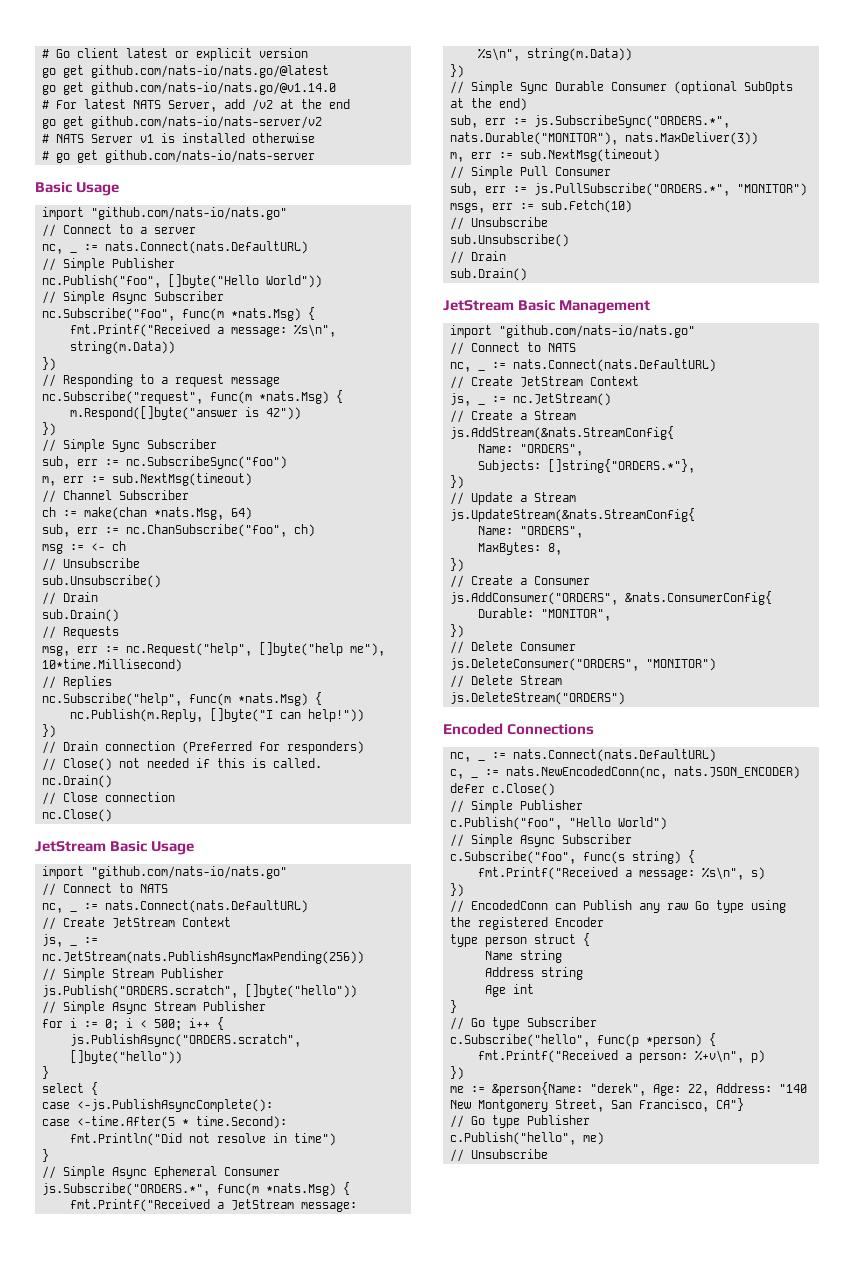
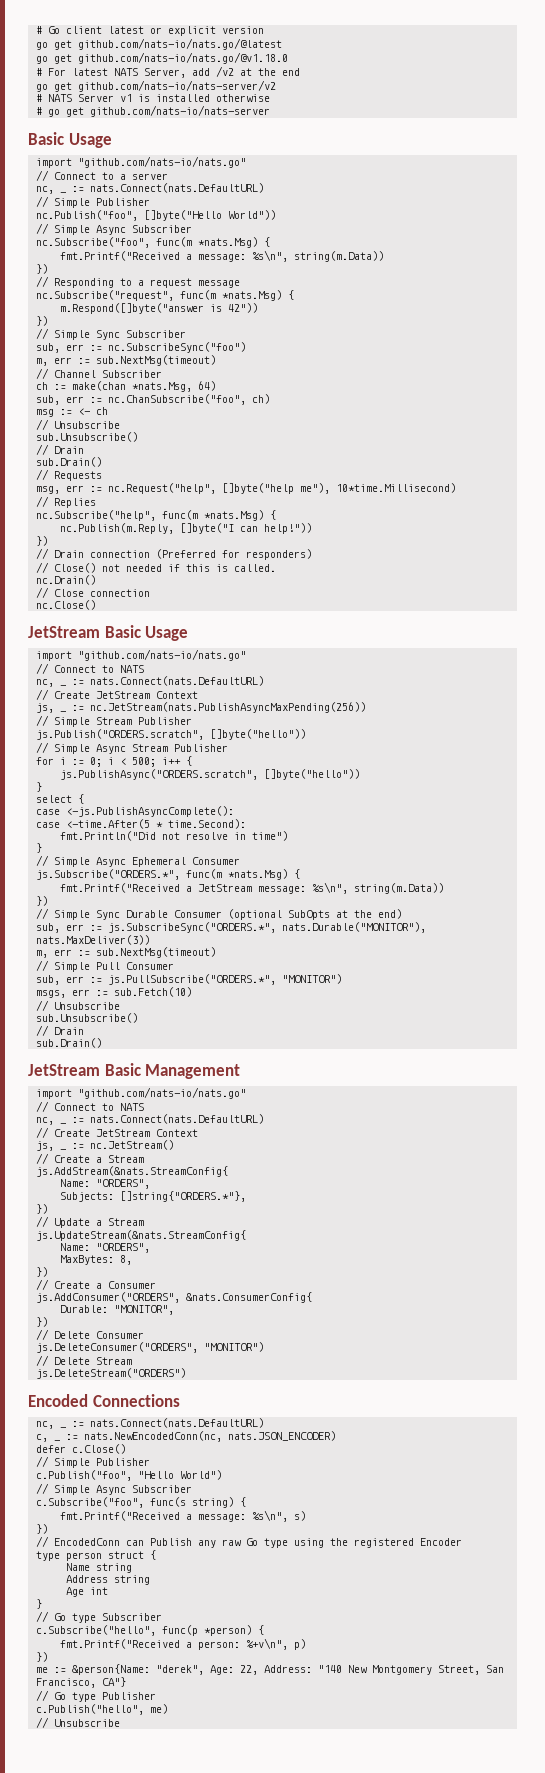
[90,82,336,95] github.com/nats-io/nats.go/@v1.14.0 -> [77,52,288,64] github.com/nats-io/nats.go/@v1.18.0

